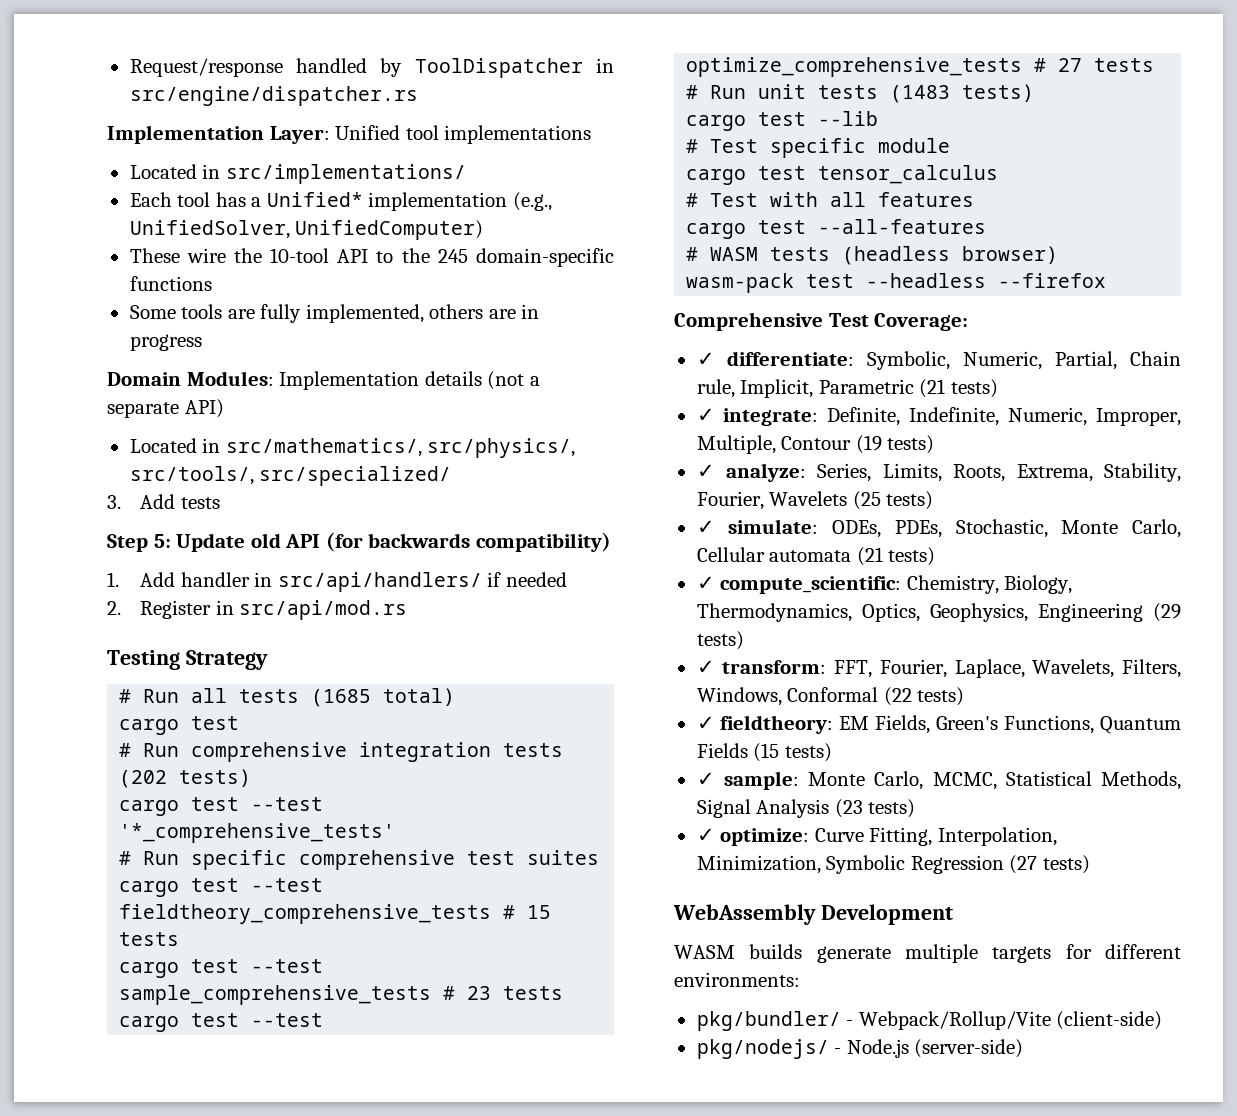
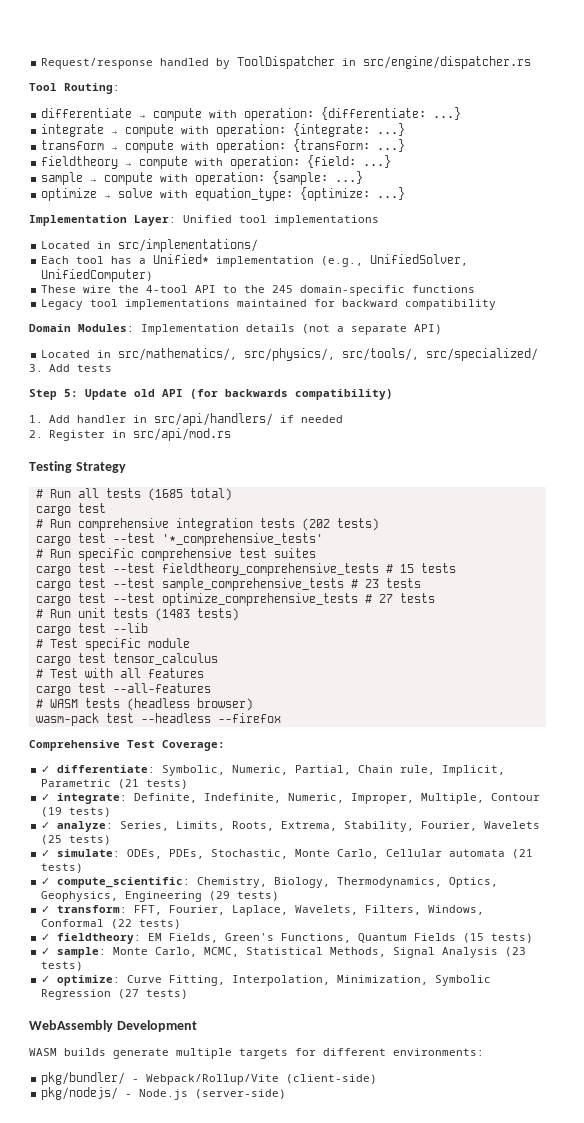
(418, 96) none -> [29,83,120,94] [41,107,462,121] [41,123,406,137] [41,139,406,153] [41,155,392,169] [41,171,364,185] [41,187,406,201] // Tool Routing: // differentiate → compute with operation: {differentiate: ...} // integrate → compute with operation: {integrate: ...} // transform → compute with operation: {transform: ...} // fieldtheory → compute with operation: {field: ...} // sample → compute with operation: {sample: ...} // optimize → solve with equation_type: {optimize: ...}
[270,248,330,263] 10-tool -> [146,285,189,293] 4-tool
[129,304,540,323] [129,334,202,351] Some tools are fully implemented, others are in progress -> [41,299,497,310] Legacy tool implementations maintained for backward compatibility

